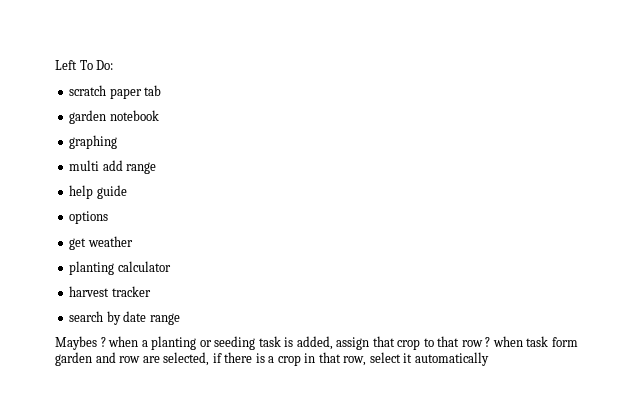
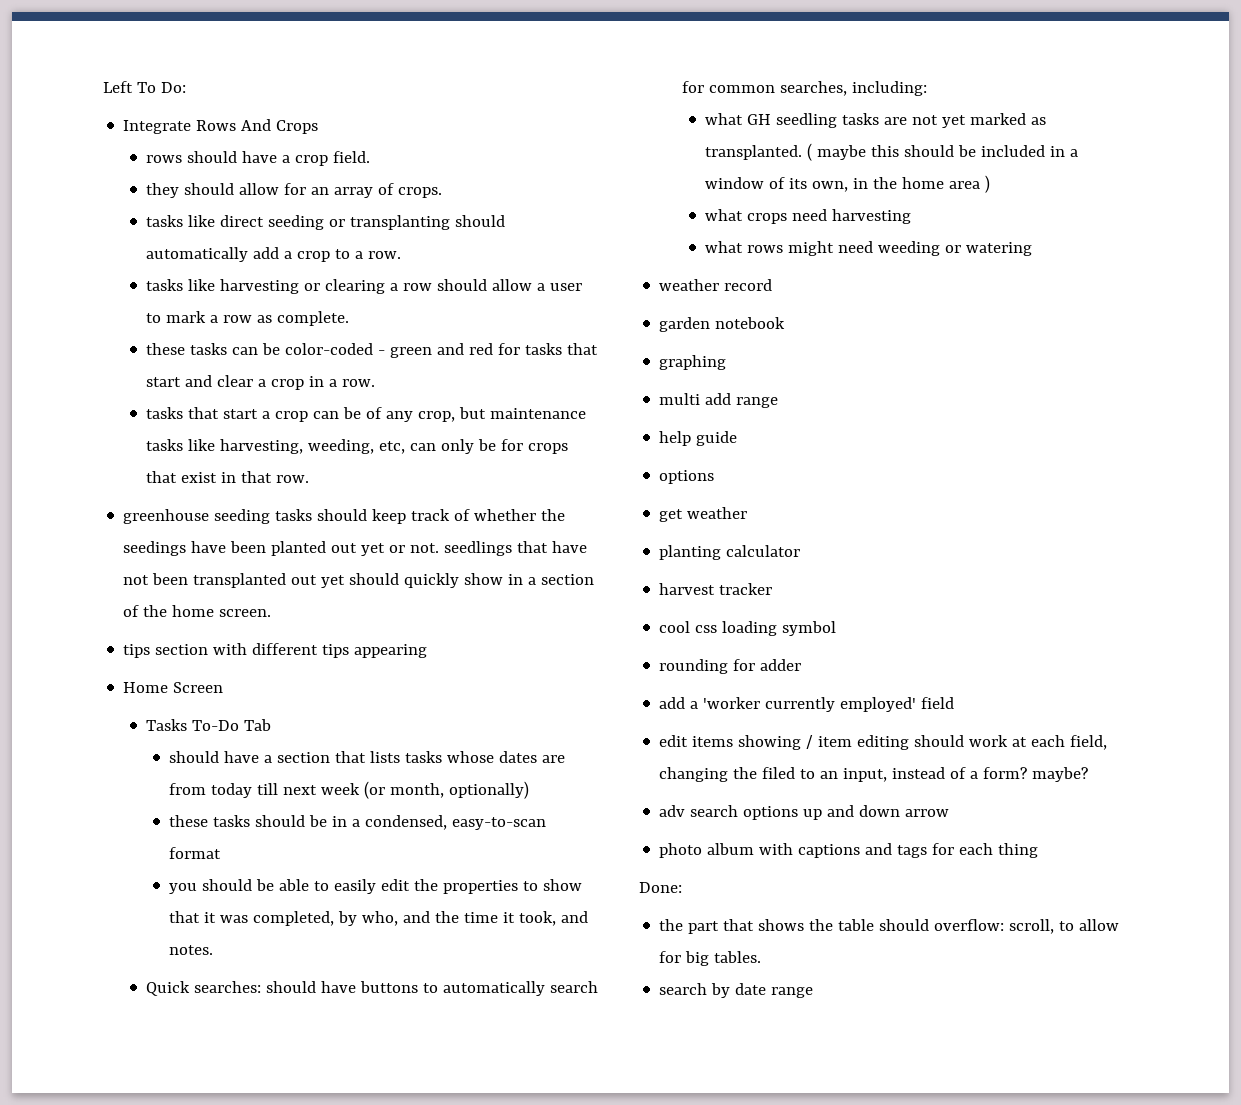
[69,85,162,99] scratch paper tab -> [123,119,319,134] [146,151,371,166] [146,183,443,198] [146,215,506,230] [146,247,402,262] [146,279,583,294] [146,311,350,326] [146,343,599,358] [146,375,376,390] [146,407,587,422] [146,439,569,454] [146,471,310,483] [123,509,566,524] [123,541,588,556] [123,573,595,588] [123,605,272,617] [123,643,428,658] [123,682,224,693] [146,719,272,731] [169,751,566,763] [169,781,530,799] [169,815,547,830] [169,847,222,859] [169,879,583,894] [169,911,589,926] [169,945,214,955] [146,981,599,996] [682,81,928,96] [705,113,1047,128] [705,143,1079,161] [705,175,991,193] [705,209,912,224] [705,241,1033,256] [659,279,773,291] Integrate Rows And Crops // rows should have a crop field. // they should allow for an array of crops. // tasks like direct seeding or transplanting should automatically add a crop to a row. // tasks like harvesting or clearing a row should allow a user to mark a row as complete. // these tasks can be color-coded - green and red for tasks that start and clear a crop in a row. // tasks that start a crop can be of any crop, but maintenance tasks like harvesting, weeding, etc, can only be for crops that exist in that row. // greenhouse seeding tasks should keep track of whether the seedings have been planted out yet or not. seedlings that have not been transplanted out yet should quickly show in a section of the home screen. // tips section with different tips appearing // Home Screen // Tasks To-Do Tab // should have a section that lists tasks whose dates are from today till next week (or month, optionally) // these tasks should be in a condensed, easy-to-scan format // you should be able to easily edit the properties to show that it was completed, by who, and the time it took, and notes. // Quick searches: should have buttons to automatically search for common searches, including: // what GH seedling tasks are not yet marked as transplanted. ( maybe this should be included in a window of its own, in the home area ) // what crops need harvesting // what rows might need weeding or watering // weather record
[69,311,180,325] [55,336,578,350] [55,352,489,366] search by date range // Maybes ? when a planting or seeding task is added, assign that crop to that row ? when task form garden and row are selected, if there is a crop in that row, select it automatically -> [659,621,837,636] [659,659,802,674] [659,697,955,712] [659,735,1108,750] [659,767,1089,782] [659,805,950,820] [659,843,1039,858] [639,882,682,893] [659,919,1120,934] [659,951,762,966] [659,983,814,998] cool css loading symbol // rounding for adder // add a 'worker currently employed' field // edit items showing / item editing should work at each field, changing the filed to an input, instead of a form? maybe? // adv search options up and down arrow // photo album with captions and tags for each thing // Done: // the part that shows the table should overflow: scroll, to allow for big tables. // search by date range

